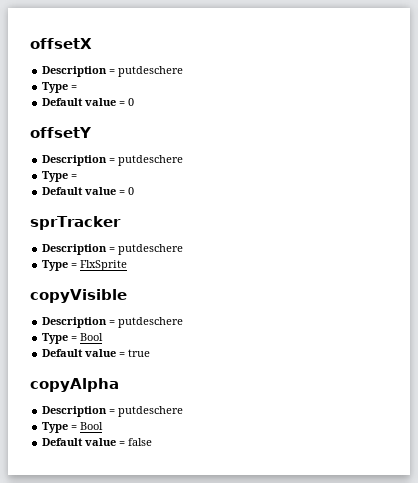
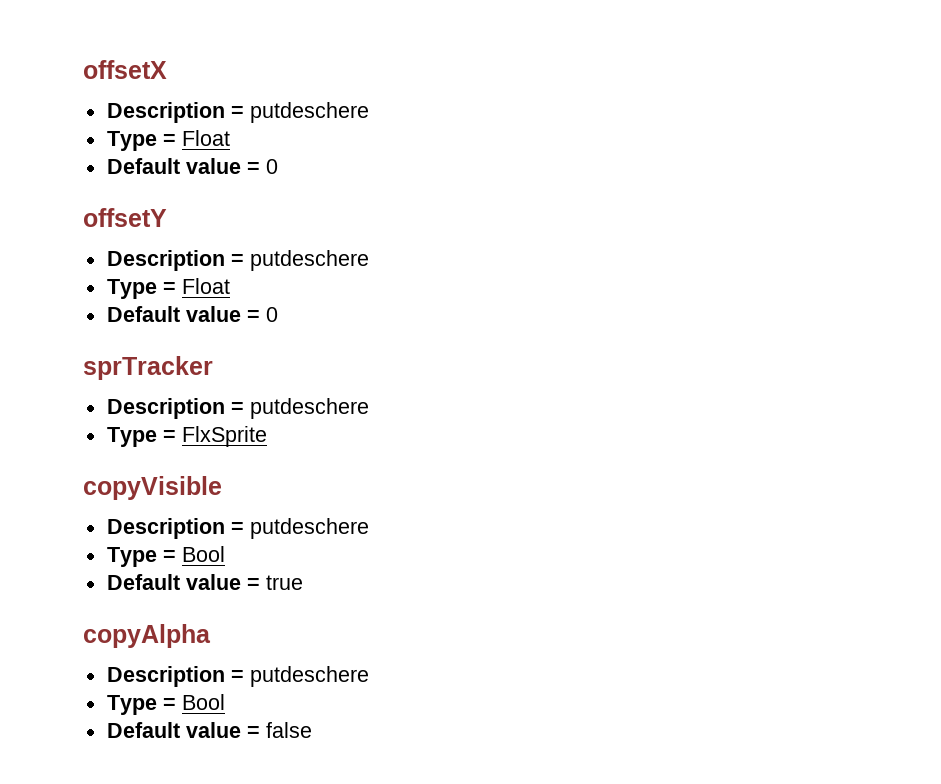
(78, 87) none -> [181,130,230,146] Float
(78, 176) none -> [181,278,230,294] Float

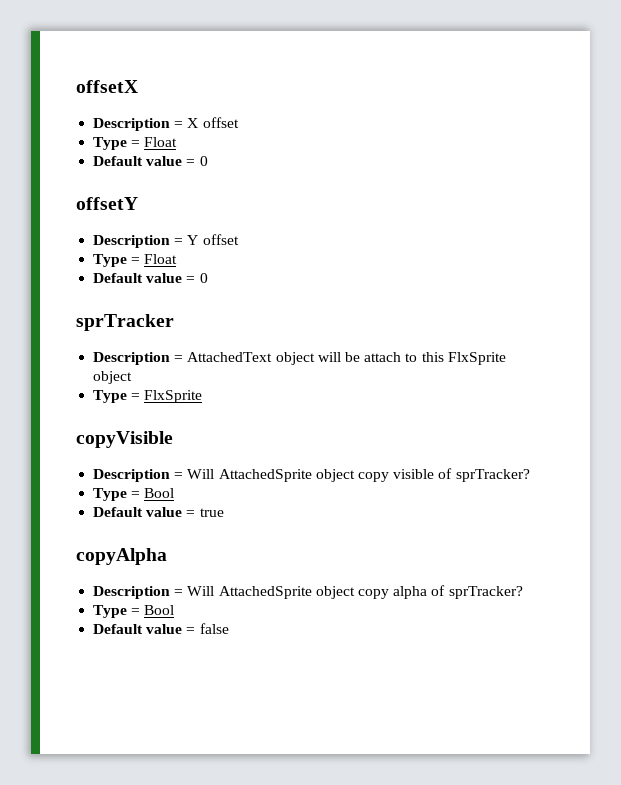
[249,102,369,123] putdeschere -> [187,117,239,128] X offset
[249,250,369,271] putdeschere -> [187,234,239,245] Y offset
[249,398,369,419] putdeschere -> [187,352,506,365] [93,371,133,384] AttachedText object will be attach to this FlxSprite object
[249,518,369,539] putdeschere -> [187,468,530,482] Will AttachedSprite object copy visible of sprTracker?
[249,666,369,687] putdeschere -> [187,585,523,599] Will AttachedSprite object copy alpha of sprTracker?

